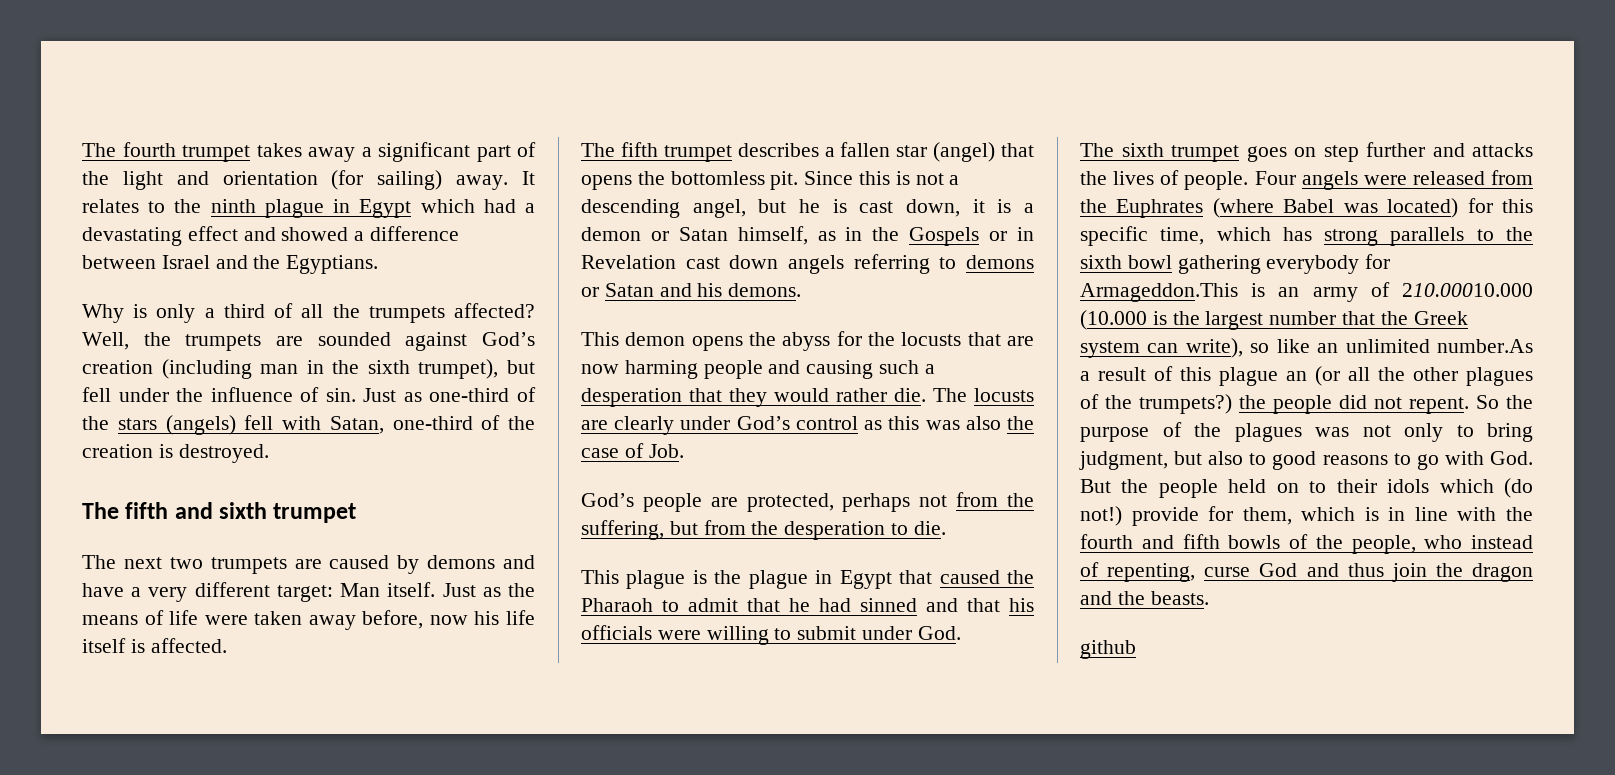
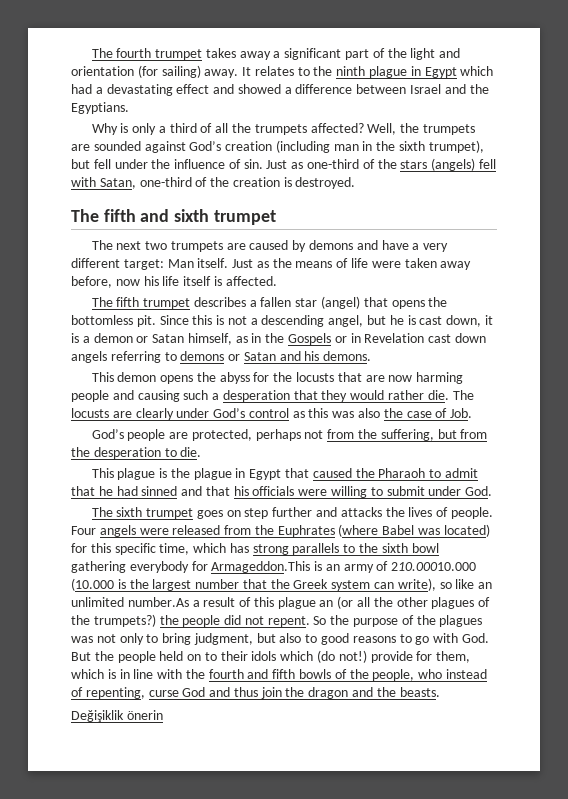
[1080,640,1136,659] github -> [71,710,163,722] Değişiklik önerin

